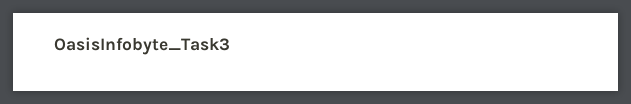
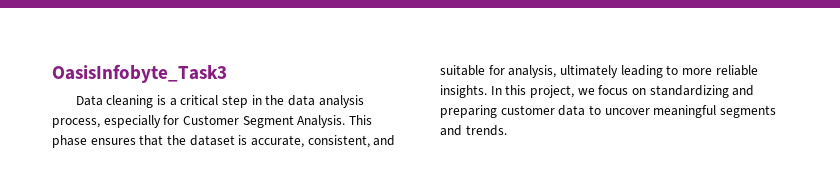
(230, 46) none -> [75,95,364,108] [52,115,372,128] [52,135,396,148] [440,65,758,78] [440,85,755,98] [440,105,776,118] [440,125,507,136] // Data cleaning is a critical step in the data analysis process, especially for Customer Segment Analysis. This phase ensures that the dataset is accurate, consistent, and suitable for analysis, ultimately leading to more reliable insights. In this project, we focus on standardizing and preparing customer data to uncover meaningful segments and trends.

